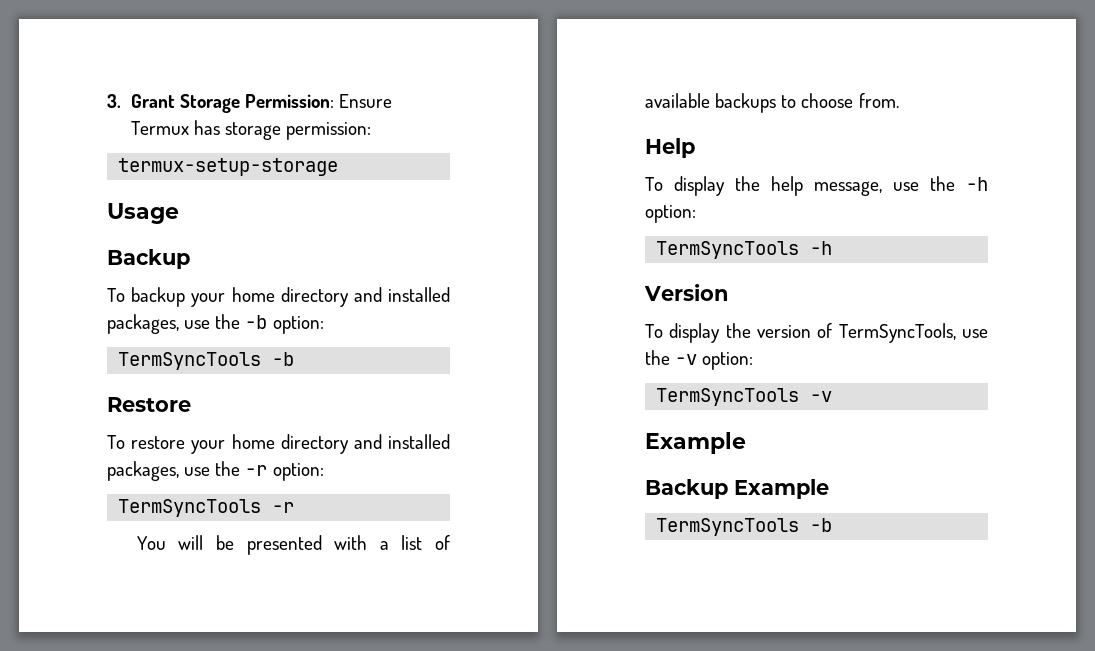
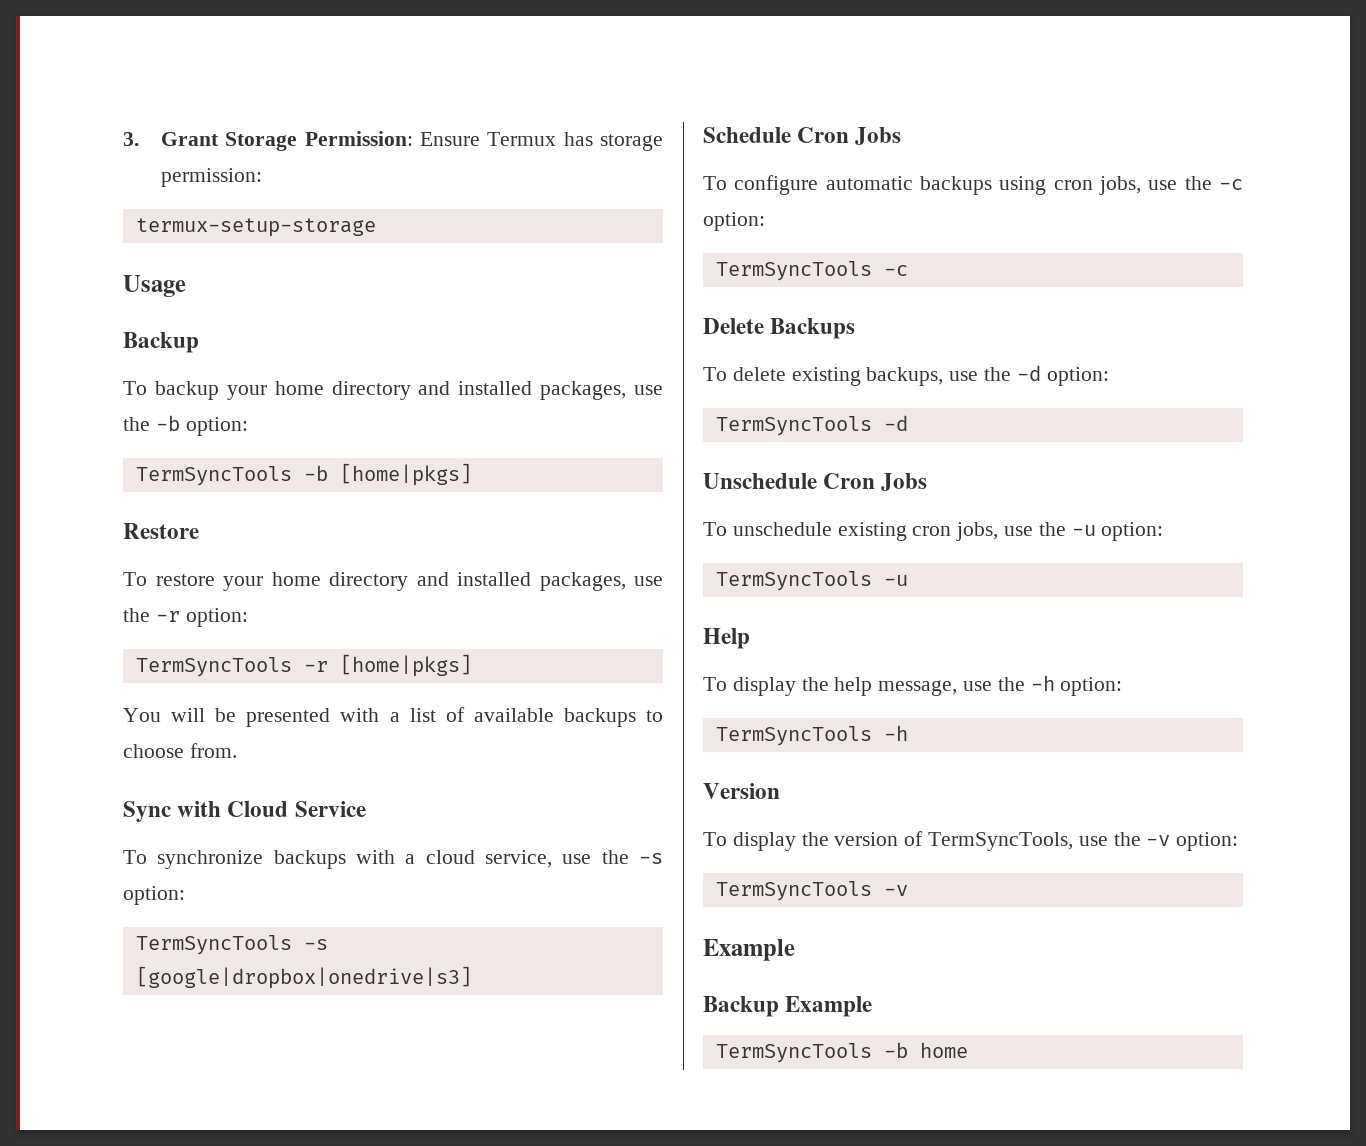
(295, 359) none -> [339,463,472,486] [home|pkgs]
(295, 507) none -> [339,654,472,677] [home|pkgs]
(899, 100) none -> [123,801,366,822] [123,850,663,869] [123,886,185,905] [135,935,328,955] [135,966,472,989] [703,127,902,145] [703,175,1243,195] [703,212,765,231] [715,261,908,281] [703,318,856,339] [703,365,1109,386] [715,415,908,436] [703,473,928,491] [703,522,1164,541] [715,571,908,591] // Sync with Cloud Service // To synchronize backups with a cloud service, use the -s option: // TermSyncTools -s [google|dropbox|onedrive|s3] // Schedule Cron Jobs // To configure automatic backups using cron jobs, use the -c option: // TermSyncTools -c // Delete Backups // To delete existing backups, use the -d option: // TermSyncTools -d // Unschedule Cron Jobs // To unschedule existing cron jobs, use the -u option: // TermSyncTools -u
(833, 525) none -> [919,1042,968,1058] home

